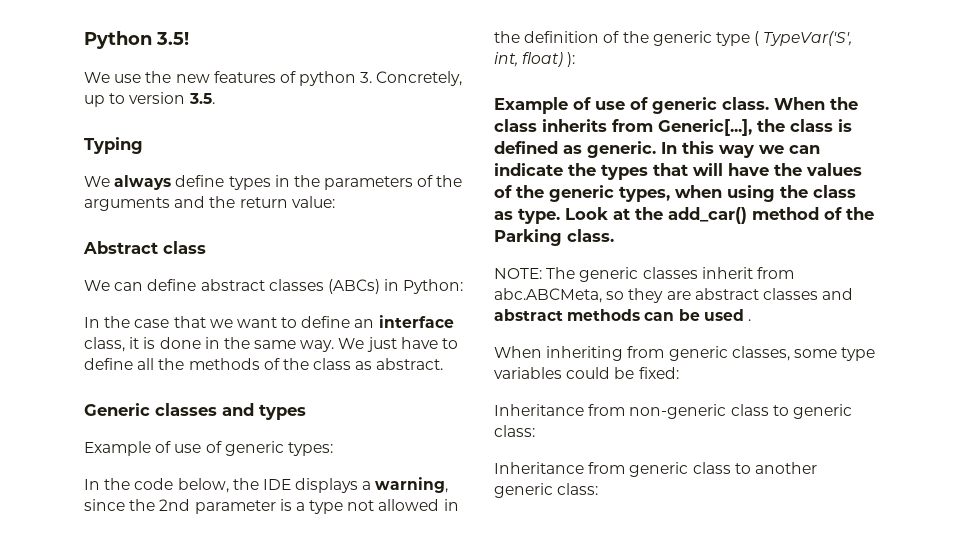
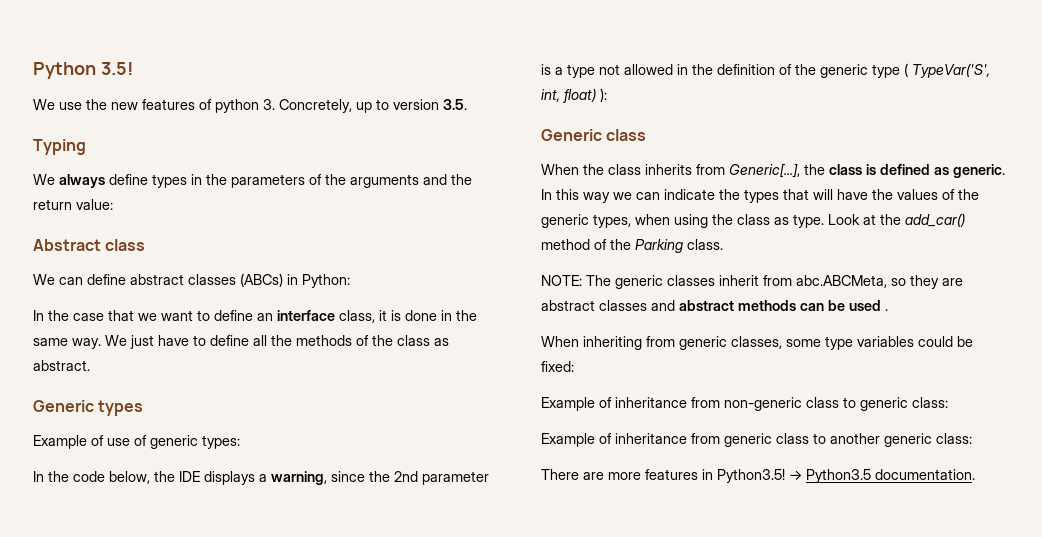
[155,403,254,416] classes and -> (94, 406) none
[494,97,769,114] Example of use of generic class. -> [541,129,647,141] Generic class //
[494,404,584,416] Inheritance -> [541,397,687,411] Example of inheritance
[494,462,584,474] Inheritance -> [541,433,687,447] Example of inheritance
(599, 489) none -> [541,469,975,483] // There are more features in Python3.5! → Python3.5 documentation.

